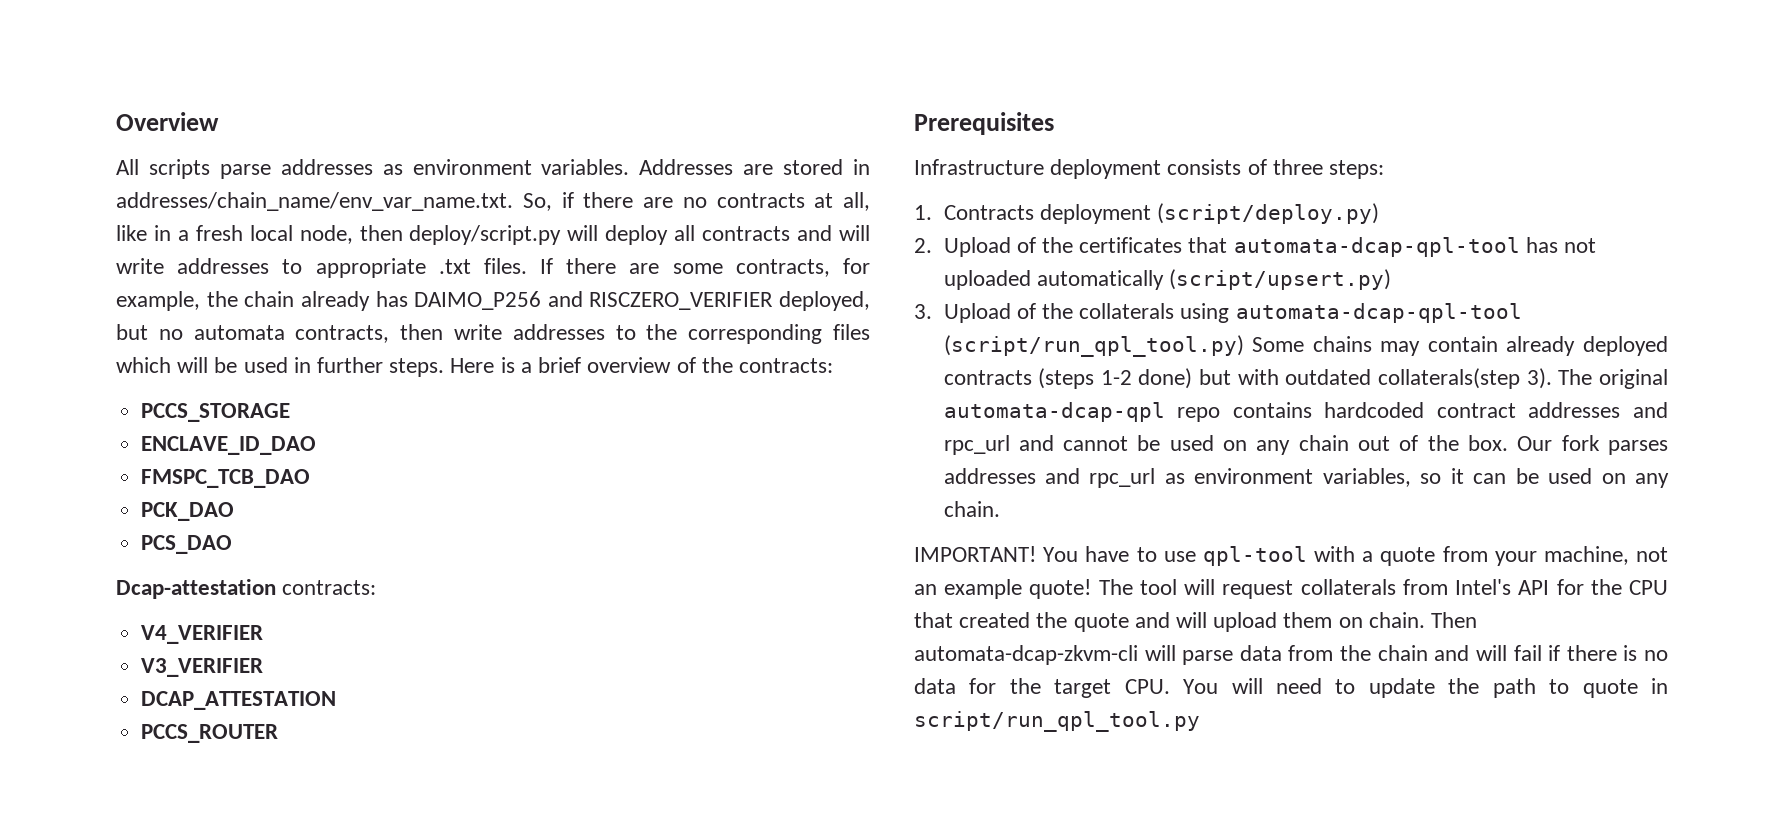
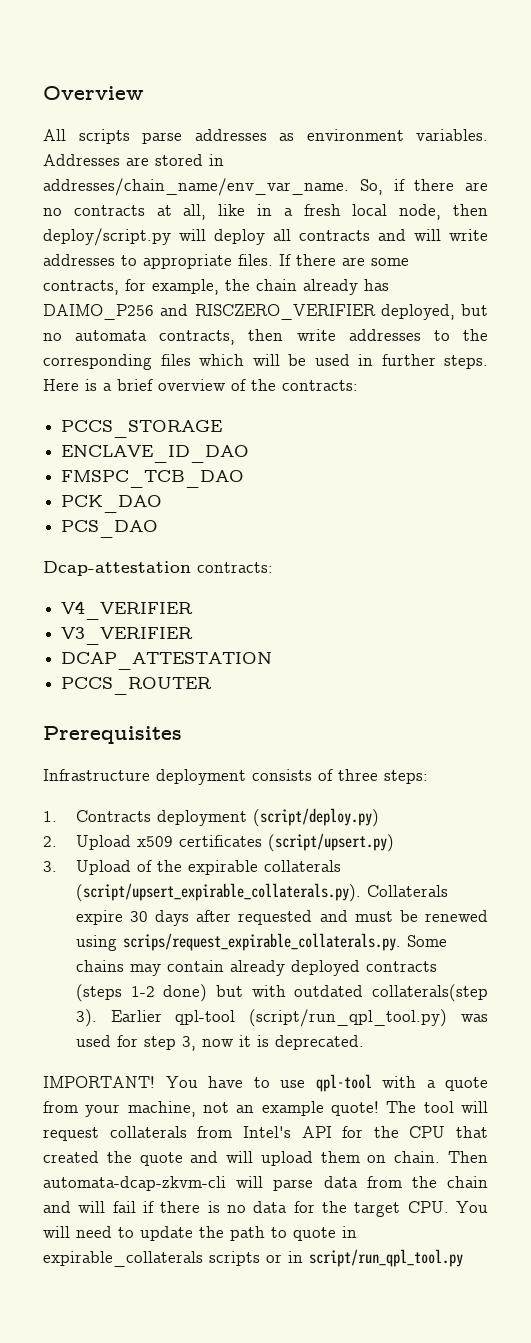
[116,192,513,211] addresses/chain_name/env_var_name.txt. -> [43,178,349,196] addresses/chain_name/env_var_name.
[438,259,471,274] .txt -> (232, 261) none
[1016,237,1596,257] [943,270,1164,290] of the certificates that automata-dcap-qpl-tool has not uploaded automatically -> [136,835,262,847] x509 certificates
[1079,303,1522,323] [943,335,1244,357] collaterals using automata-dcap-qpl-tool (script/run_qpl_tool.py) -> [187,860,341,875] [75,883,448,902] [75,910,488,926] [75,933,401,951] expirable collaterals (script/upsert_expirable_collaterals.py). Collaterals expire 30 days after requested and must be renewed using scrips/request_expirable_collaterals.py.
[1558,369,1668,389] [943,402,1668,422] [943,435,1668,455] [943,468,1670,488] [943,501,1000,517] The original automata-dcap-qpl repo contains hardcoded contract addresses and rpc_url and cannot be used on any chain out of the box. Our fork parses addresses and rpc_url as environment variables, so it can be used on any chain. -> [110,1009,488,1027] [75,1035,364,1051] Earlier qpl-tool (script/run_qpl_tool.py) was used for step 3, now it is deprecated.
(1668, 686) none -> [43,1251,303,1267] expirable_collaterals scripts or in

